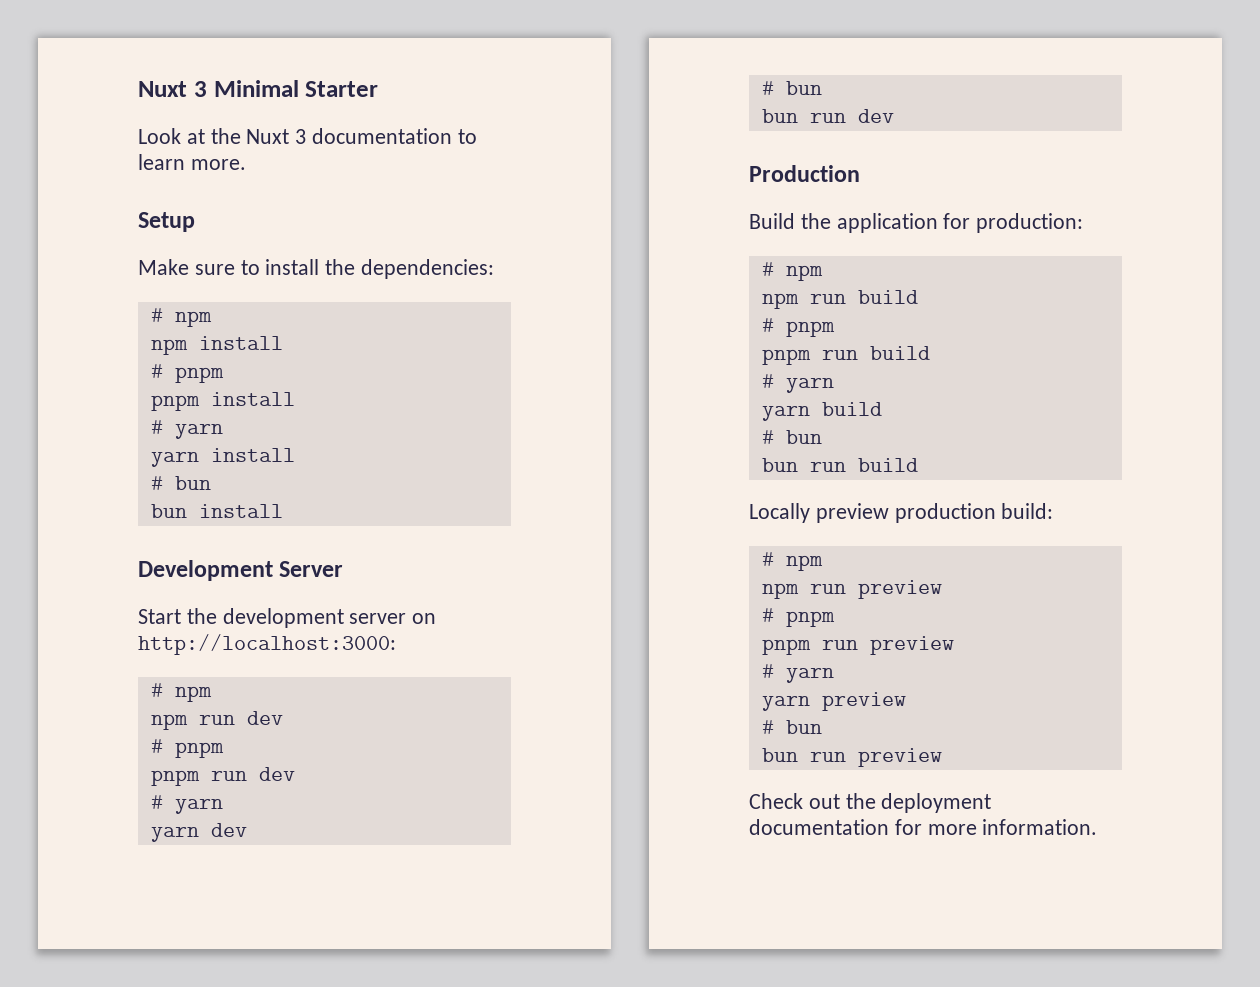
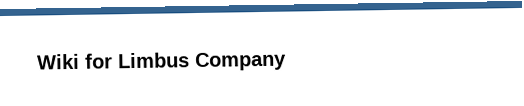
[138,80,379,97] [138,128,477,144] [138,154,246,170] [138,212,195,232] [138,259,495,279] [150,308,212,327] [150,336,283,355] [150,364,224,383] [150,392,295,411] [150,420,223,439] [150,448,295,467] [150,476,211,490] [150,504,283,518] [138,560,344,581] [138,608,437,628] [138,634,396,655] [150,683,212,702] [150,711,283,730] [150,739,224,758] [150,767,295,786] [150,795,223,814] [150,823,247,842] [761,81,822,95] [761,109,894,123] [749,165,860,182] [749,213,1084,233] [761,262,823,281] [761,290,918,309] [761,318,835,337] [761,346,930,365] [761,374,834,393] [761,402,882,421] [761,430,822,444] [761,458,918,472] [749,503,1054,523] [761,552,823,571] [761,580,942,599] [761,608,835,627] [761,636,954,655] [761,664,834,683] [761,692,906,711] [761,720,822,734] [761,748,942,767] [749,793,992,813] [749,819,1098,835] Nuxt 3 Minimal Starter // Look at the Nuxt 3 documentation to learn more. // Setup // Make sure to install the dependencies: // # npm // npm install // # pnpm // pnpm install // # yarn // yarn install // # bun // bun install // Development Server // Start the development server on http://localhost:3000: // # npm // npm run dev // # pnpm // pnpm run dev // # yarn // yarn dev // # bun // bun run dev // Production // Build the application for production: // # npm // npm run build // # pnpm // pnpm run build // # yarn // yarn build // # bun // bun run build // Locally preview production build: // # npm // npm run preview // # pnpm // pnpm run preview // # yarn // yarn preview // # bun // bun run preview // Check out the deployment documentation for more information. -> [36,51,287,72] Wiki for Limbus Company

